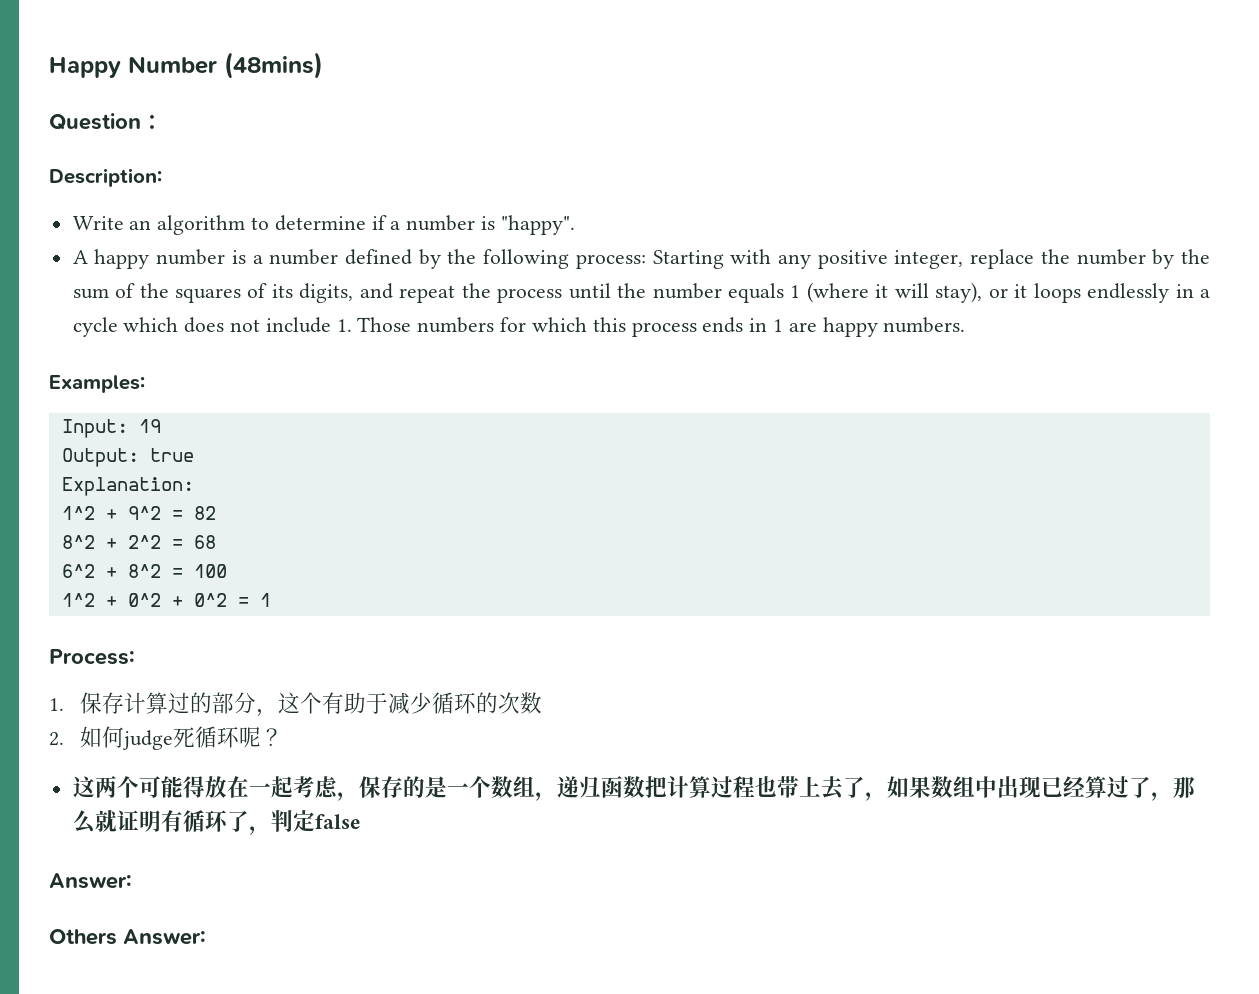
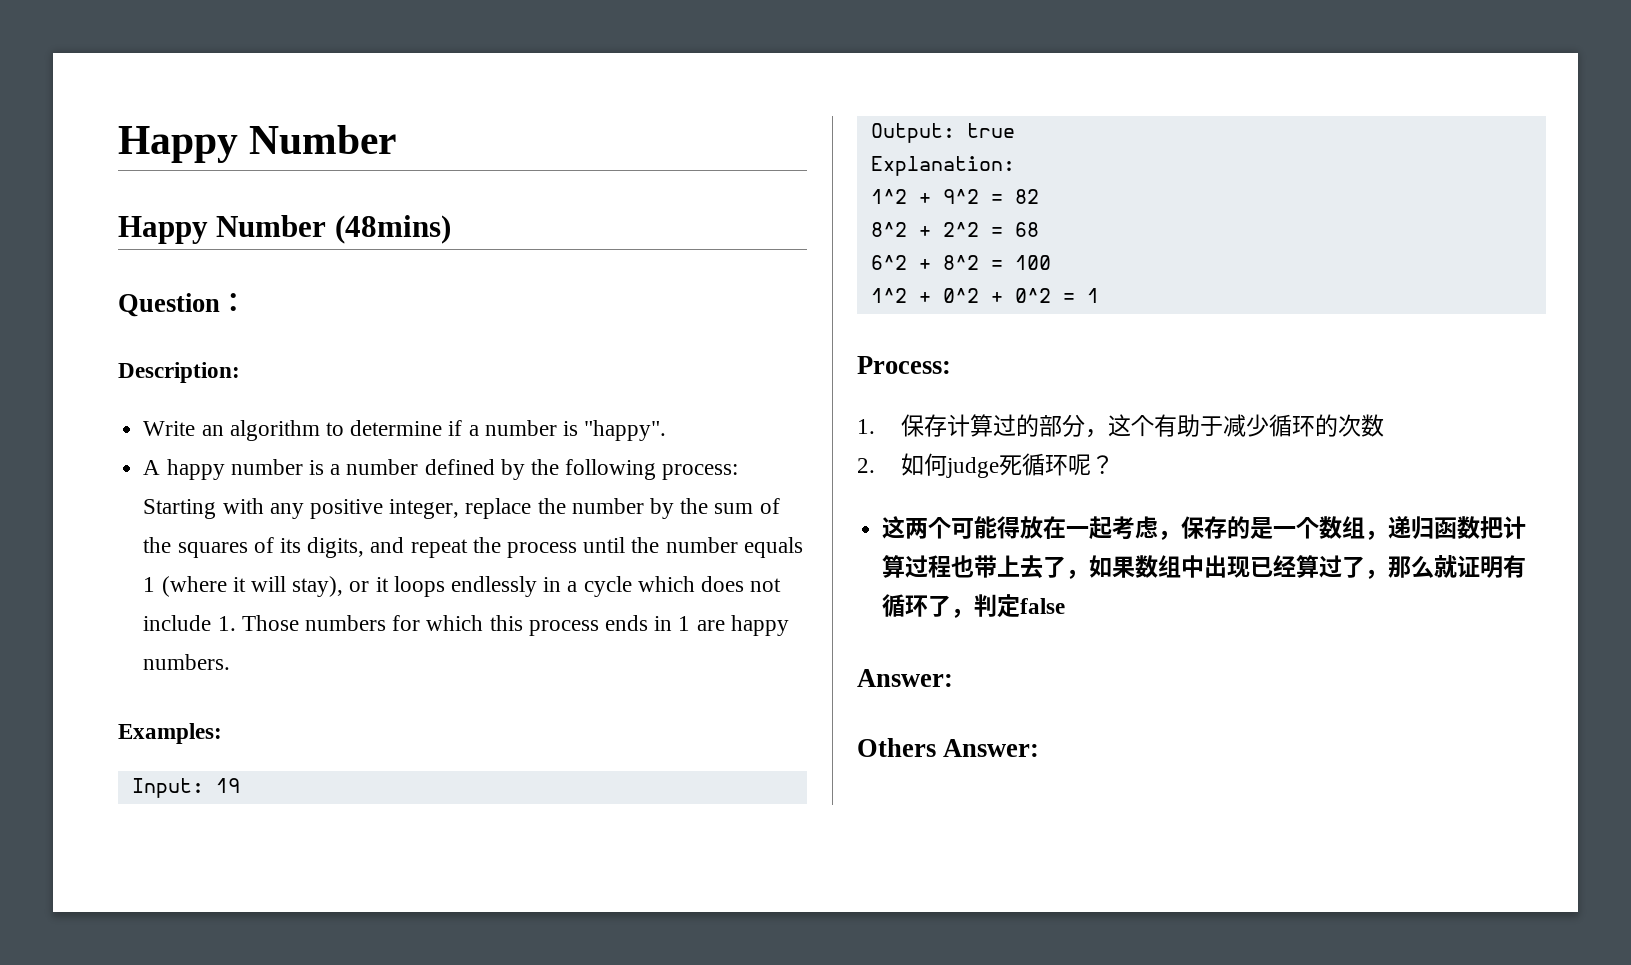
[49,56,217,78] Happy Number -> [118,125,397,163] [118,215,327,244] Happy Number // Happy Number

